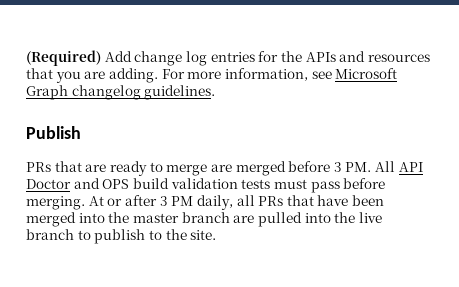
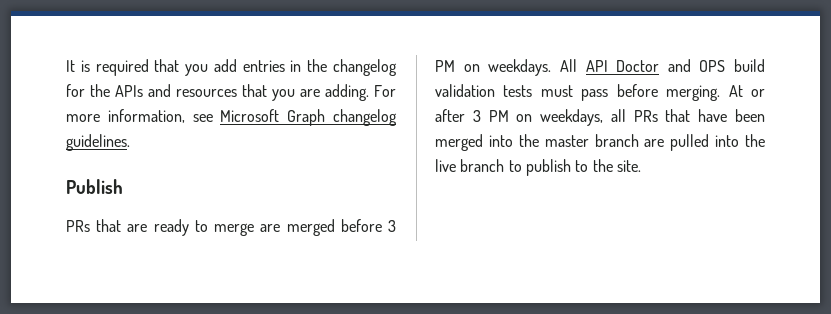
[26,50,255,66] (Required) Add change log entries -> [66,59,397,76] It is required that you add entries in the changelog
[345,162,372,172] PM. -> [435,59,552,76] PM on weekdays.
[196,195,233,210] daily, -> [516,109,604,126] on weekdays,

